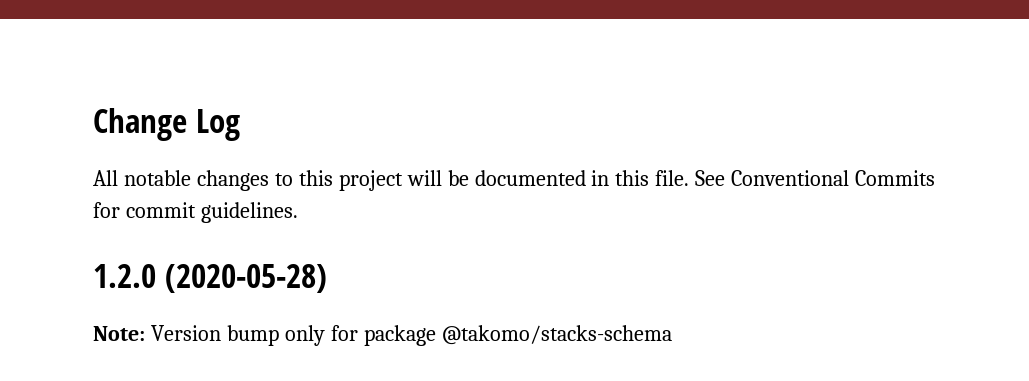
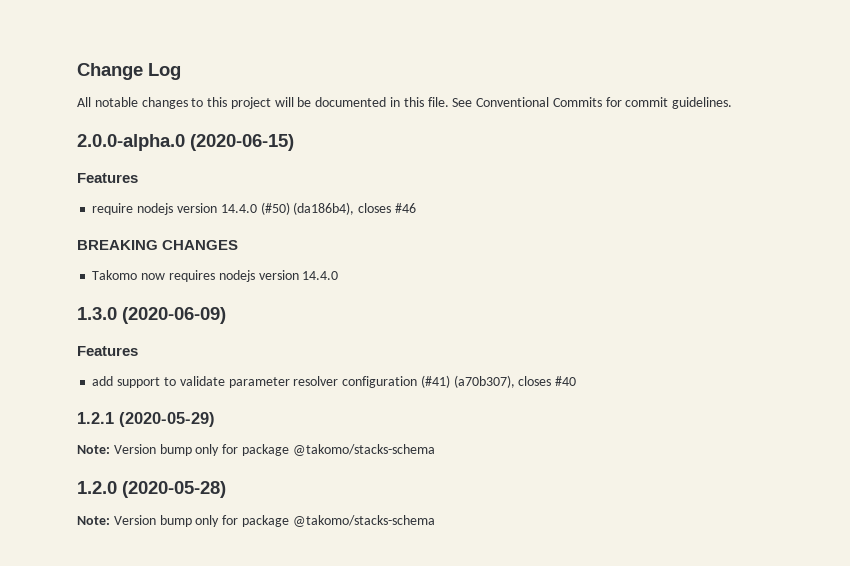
(298, 212) none -> [77,134,294,151] [77,173,138,183] [92,202,416,215] [77,240,239,250] [92,270,339,282] [77,307,226,324] [77,346,138,356] [92,375,577,388] [77,412,215,427] [77,444,435,456] // 2.0.0-alpha.0 (2020-06-15) // Features // require nodejs version 14.4.0 (#50) (da186b4), closes #46 // BREAKING CHANGES // Takomo now requires nodejs version 14.4.0 // 1.3.0 (2020-06-09) // Features // add support to validate parameter resolver configuration (#41) (a70b307), closes #40 // 1.2.1 (2020-05-29) // Note: Version bump only for package @takomo/stacks-schema

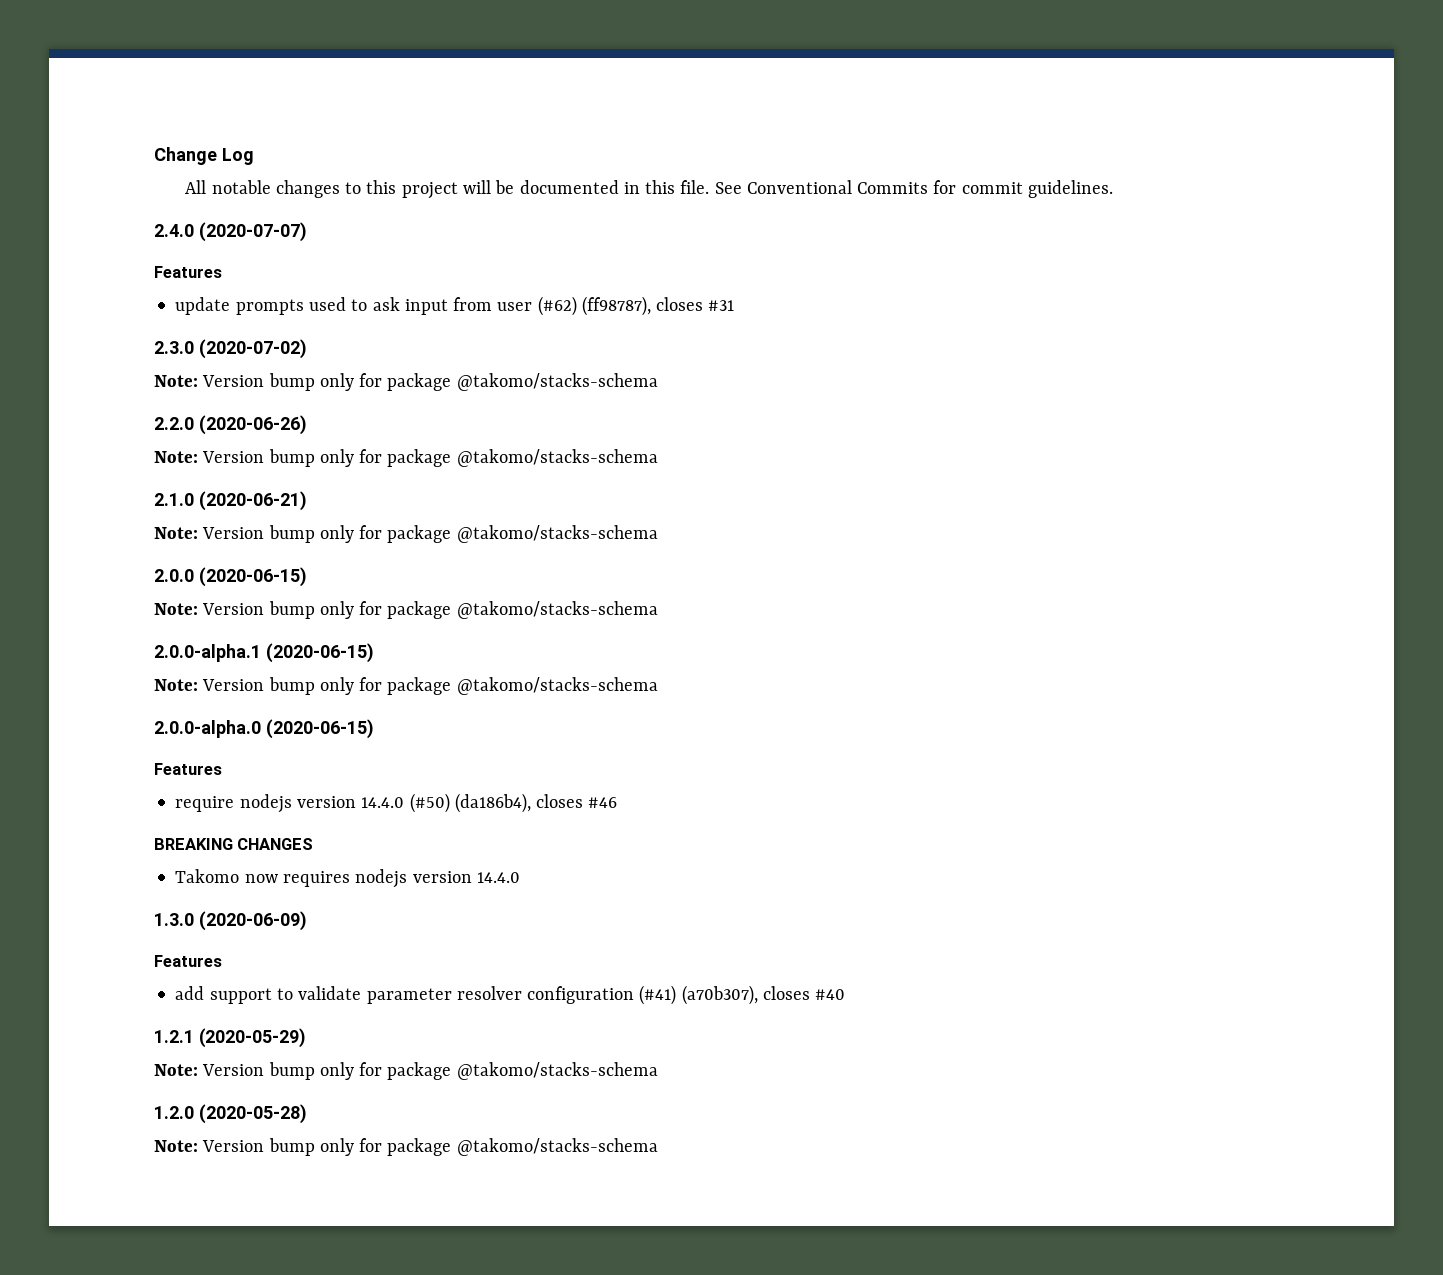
(733, 103) none -> [154,222,307,242] [154,266,222,278] [175,296,735,316] [154,339,307,359] [154,373,658,391] [154,415,307,435] [154,449,658,467] [154,491,307,511] [154,525,658,543] [154,567,307,587] [154,601,658,619] [154,643,374,663] [154,677,658,695] // 2.4.0 (2020-07-07) // Features // update prompts used to ask input from user (#62) (ff98787), closes #31 // 2.3.0 (2020-07-02) // Note: Version bump only for package @takomo/stacks-schema // 2.2.0 (2020-06-26) // Note: Version bump only for package @takomo/stacks-schema // 2.1.0 (2020-06-21) // Note: Version bump only for package @takomo/stacks-schema // 2.0.0 (2020-06-15) // Note: Version bump only for package @takomo/stacks-schema // 2.0.0-alpha.1 (2020-06-15) // Note: Version bump only for package @takomo/stacks-schema

